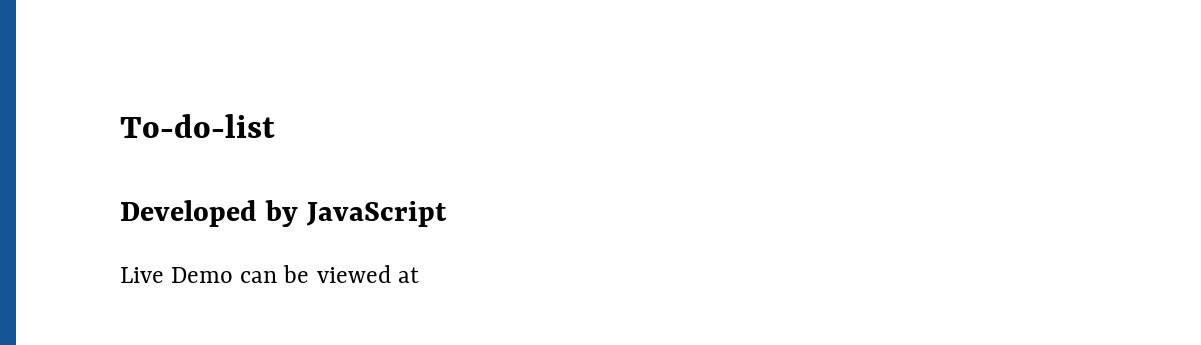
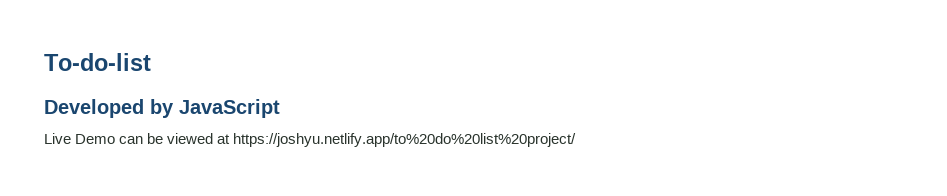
(419, 275) none -> [233,133,577,147] https://joshyu.netlify.app/to%20do%20list%20project/

